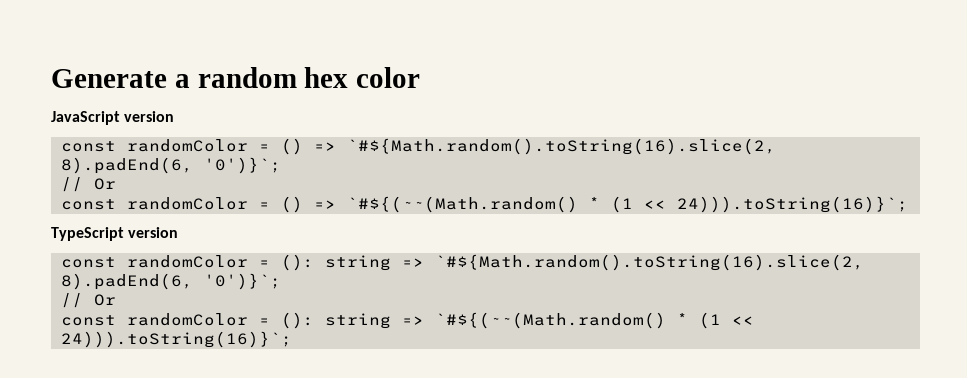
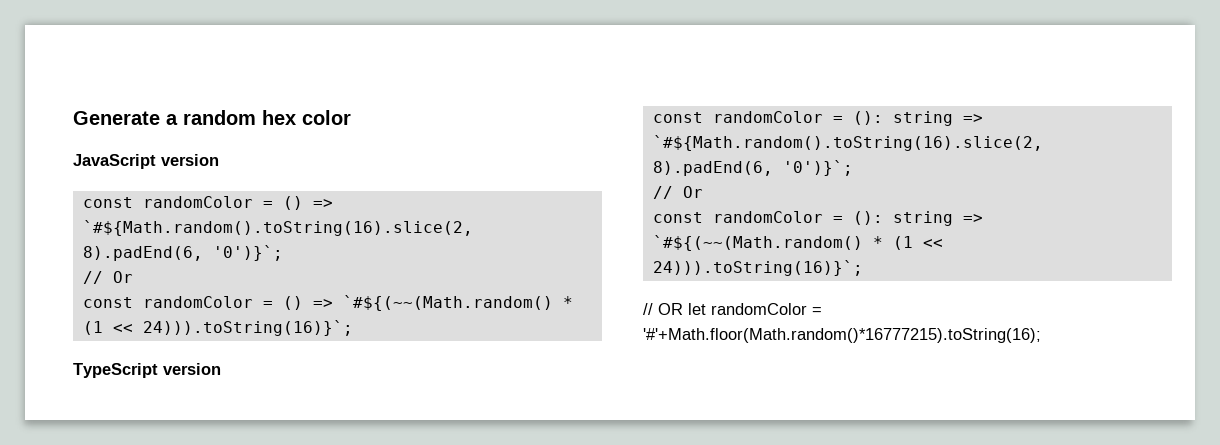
(292, 339) none -> [643,303,822,315] [643,328,1041,343] // // OR let randomColor = '#'+Math.floor(Math.random()*16777215).toString(16);

